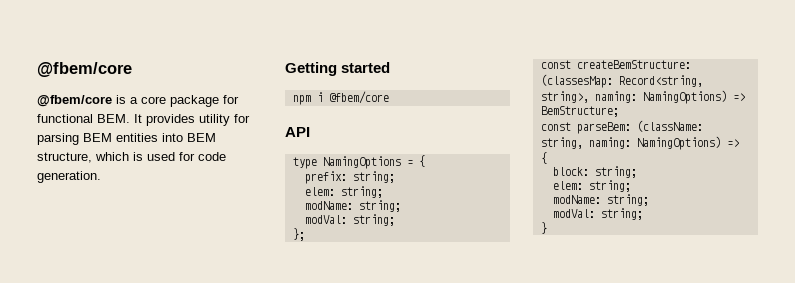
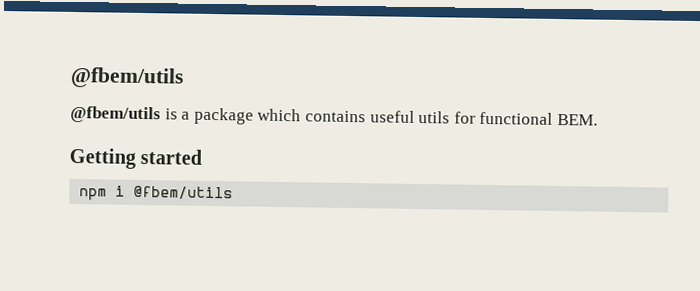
[37,62,132,77] [37,95,239,107] [37,114,250,126] [37,133,216,145] [37,152,226,163] [37,171,101,183] [285,62,391,76] [292,91,389,105] [285,127,310,137] [292,155,425,169] [304,171,395,184] [304,186,383,198] [304,200,401,212] [304,214,395,226] [292,228,305,241] [540,60,691,69] [540,74,703,88] [540,90,745,104] [540,106,619,117] [540,120,703,134] [540,136,739,150] [540,152,547,164] [552,166,637,178] [552,180,631,192] [552,194,649,206] [552,208,643,220] [540,222,547,234] @fbem/core // @fbem/core is a core package for functional BEM. It provides utility for parsing BEM entities into BEM structure, which is used for code generation. // Getting started // npm i @fbem/core // API // type NamingOptions = { // prefix: string; // elem: string; // modName: string; // modVal: string; // }; // const createBemStructure: (classesMap: Record<string, string>, naming: NamingOptions) => BemStructure; // const parseBem: (className: string, naming: NamingOptions) => { // block: string; // elem: string; // modName: string; // modVal: string; // } -> [70,66,184,89] [70,105,598,126] [69,147,203,169] [79,185,234,201] @fbem/utils // @fbem/utils is a package which contains useful utils for functional BEM. // Getting started // npm i @fbem/utils

